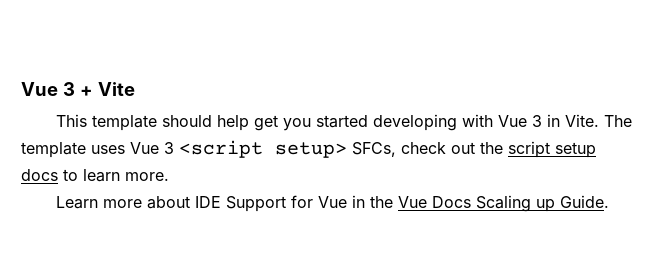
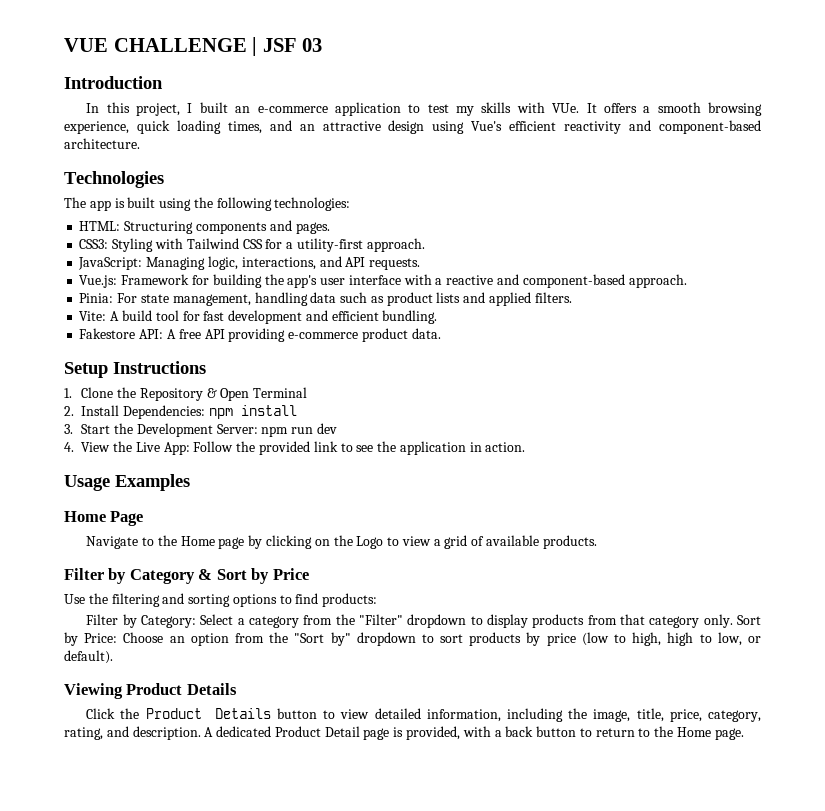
[21,82,135,96] [55,114,632,131] [21,140,596,158] [21,169,169,182] [55,195,609,212] Vue 3 + Vite // This template should help get you started developing with Vue 3 in Vite. The template uses Vue 3 <script setup> SFCs, check out the script setup docs to learn more. // Learn more about IDE Support for Vue in the Vue Docs Scaling up Guide. -> [64,37,323,56] [64,76,163,89] [86,102,762,116] [64,120,761,134] [64,138,140,149] [64,171,164,188] [64,197,351,211] [79,220,330,234] [79,238,425,252] [78,256,421,270] [79,274,687,288] [79,292,572,306] [79,310,438,324] [79,328,441,342] [64,361,206,378] [64,387,308,401] [64,405,297,419] [64,423,337,437] [64,441,526,455] [64,474,190,491] [64,511,144,526] [86,535,597,549] [64,568,309,584] [64,593,378,607] [86,614,762,628] [64,632,761,646] [64,650,113,664] [64,683,237,699] [86,708,761,722] [64,726,744,740] VUE CHALLENGE | JSF 03 // Introduction // In this project, I built an e-commerce application to test my skills with VUe. It offers a smooth browsing experience, quick loading times, and an attractive design using Vue's efficient reactivity and component-based architecture. // Technologies // The app is built using the following technologies: // HTML: Structuring components and pages. // CSS3: Styling with Tailwind CSS for a utility-first approach. // JavaScript: Managing logic, interactions, and API requests. // Vue.js: Framework for building the app's user interface with a reactive and component-based approach. // Pinia: For state management, handling data such as product lists and applied filters. // Vite: A build tool for fast development and efficient bundling. // Fakestore API: A free API providing e-commerce product data. // Setup Instructions // 1. Clone the Repository & Open Terminal // 2. Install Dependencies: npm install // 3. Start the Development Server: npm run dev // 4. View the Live App: Follow the provided link to see the application in action. // Usage Examples // Home Page // Navigate to the Home page by clicking on the Logo to view a grid of available products. // Filter by Category & Sort by Price // Use the filtering and sorting options to find products: // Filter by Category: Select a category from the "Filter" dropdown to display products from that category only. Sort by Price: Choose an option from the "Sort by" dropdown to sort products by price (low to high, high to low, or default). // Viewing Product Details // Click the Product Details button to view detailed information, including the image, title, price, category, rating, and description. A dedicated Product Detail page is provided, with a back button to return to the Home page.

